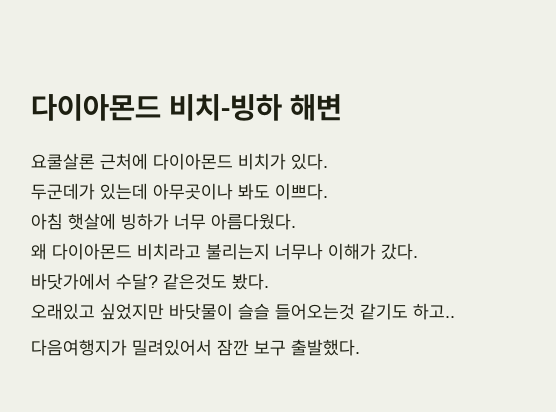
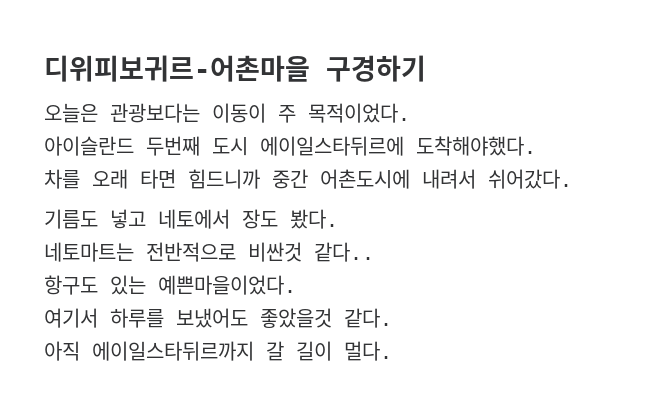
[31,94,343,121] [31,153,328,170] [31,183,328,200] [31,213,296,230] [31,243,418,260] [31,273,269,290] [31,303,455,320] [31,339,360,356] 다이아몬드 비치-빙하 해변 // 요쿨살론 근처에 다이아몬드 비치가 있다. // 두군데가 있는데 아무곳이나 봐도 이쁘다. // 아침 햇살에 빙하가 너무 아름다웠다. // 왜 다이아몬드 비치라고 불리는지 너무나 이해가 갔다. // 바닷가에서 수달? 같은것도 봤다. // 오래있고 싶었지만 바닷물이 슬슬 들어오는것 같기도 하고.. // 다음여행지가 밀려있어서 잠깐 보구 출발했다. -> [44,55,426,82] [44,103,410,123] [44,136,536,156] [44,169,572,189] [44,209,338,229] [44,242,374,262] [44,275,296,295] [44,308,392,328] [44,341,392,361] 디위피보귀르-어촌마을 구경하기 // 오늘은 관광보다는 이동이 주 목적이었다. // 아이슬란드 두번째 도시 에이일스타뒤르에 도착해야했다. // 차를 오래 타면 힘드니까 중간 어촌도시에 내려서 쉬어갔다. // 기름도 넣고 네토에서 장도 봤다. // 네토마트는 전반적으로 비싼것 같다.. // 항구도 있는 예쁜마을이었다. // 여기서 하루를 보냈어도 좋았을것 같다. // 아직 에이일스타뒤르까지 갈 길이 멀다.

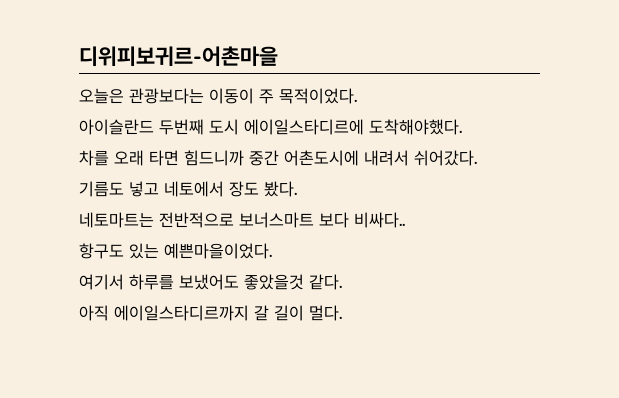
[326,55,426,82] 구경하기 -> (278, 56) none
[260,136,404,156] 에이일스타뒤르에 -> [244,119,364,135] 에이일스타디르에
[248,242,374,262] 비싼것 같다.. -> [239,212,405,228] 보너스마트 보다 비싸다..
[92,341,254,361] 에이일스타뒤르까지 -> [114,305,249,321] 에이일스타디르까지

